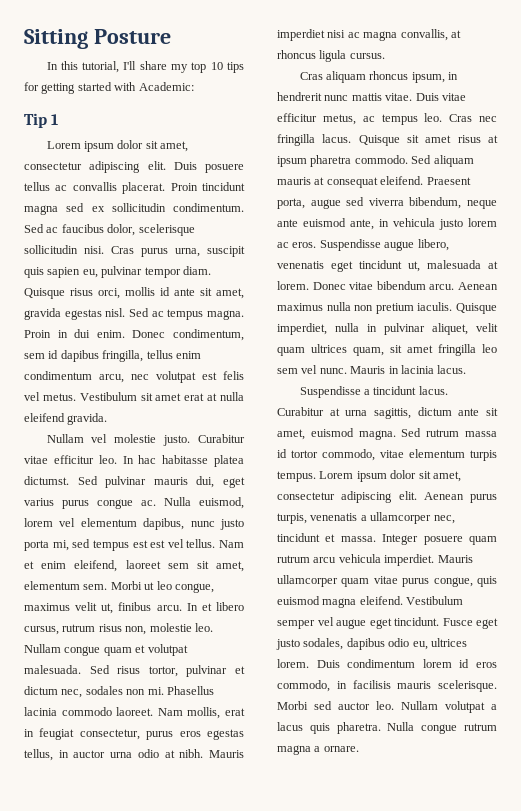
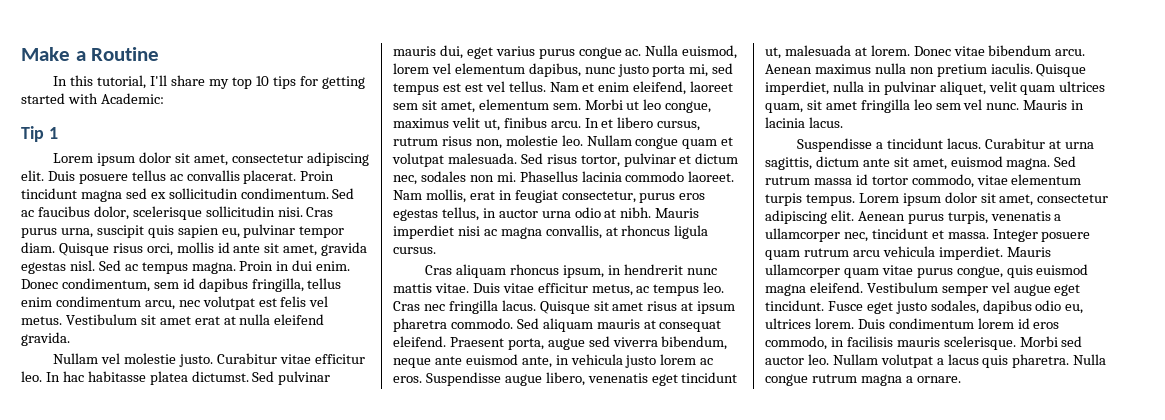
[24,29,171,49] Sitting Posture -> [21,47,160,61] Make a Routine

